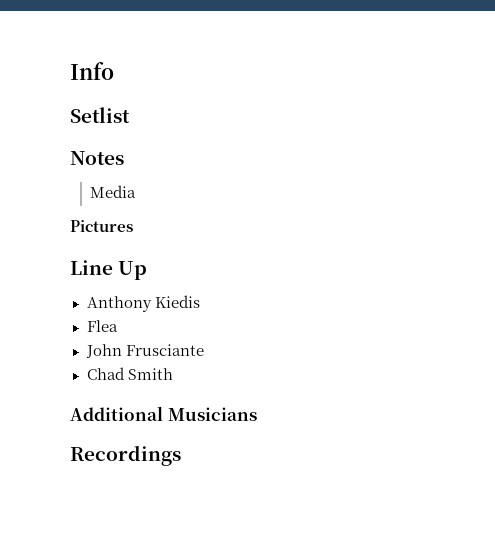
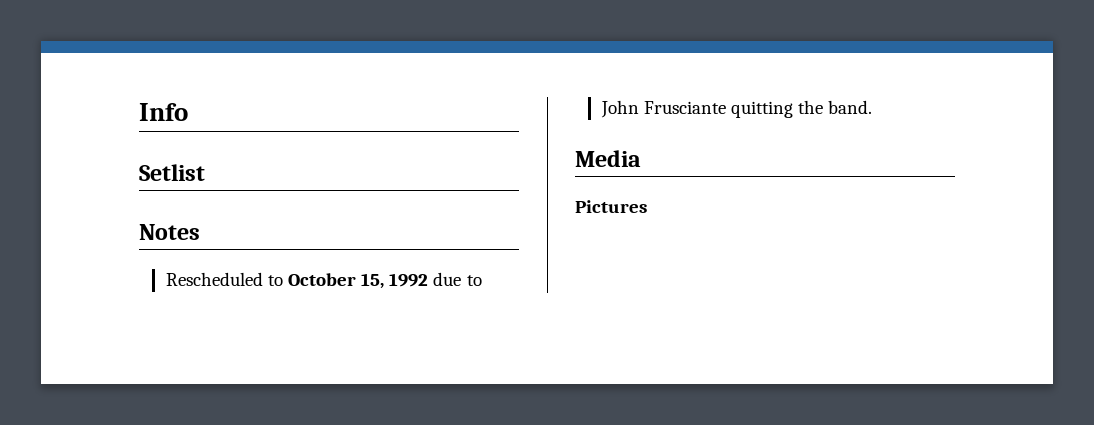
[90,185,137,198] [70,220,133,232] [70,260,148,280] [86,295,200,312] [86,320,118,332] [85,344,204,358] [86,367,173,380] [70,406,257,421] [70,445,181,466] Media // Pictures // Line Up // Anthony Kiedis // Flea // John Frusciante // Chad Smith // Additional Musicians // Recordings -> [165,272,482,289] [600,100,873,118] [575,150,641,167] [575,200,647,213] Rescheduled to October 15, 1992 due to John Frusciante quitting the band. // Media // Pictures

